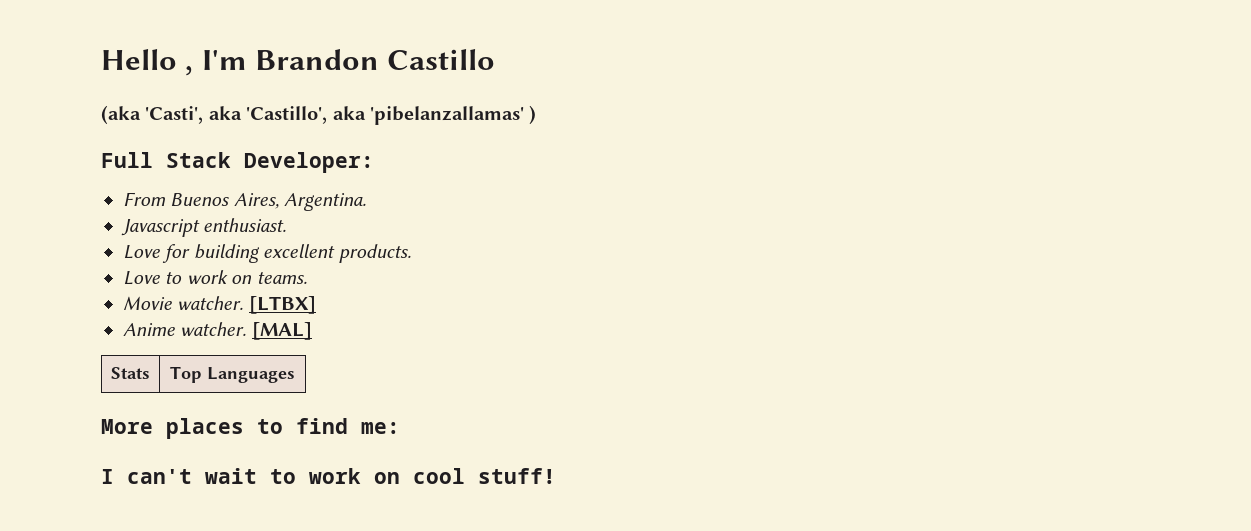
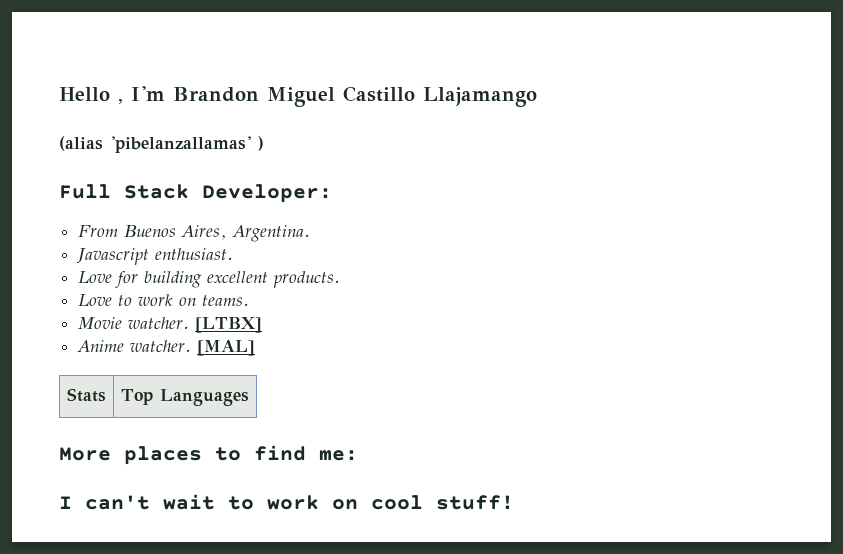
(380, 59) none -> [267,87,335,107] Miguel
[101,105,366,125] // (aka 'Casti', aka 'Castillo', aka -> [423,87,537,107] [59,136,103,151] Llajamango // (alias

